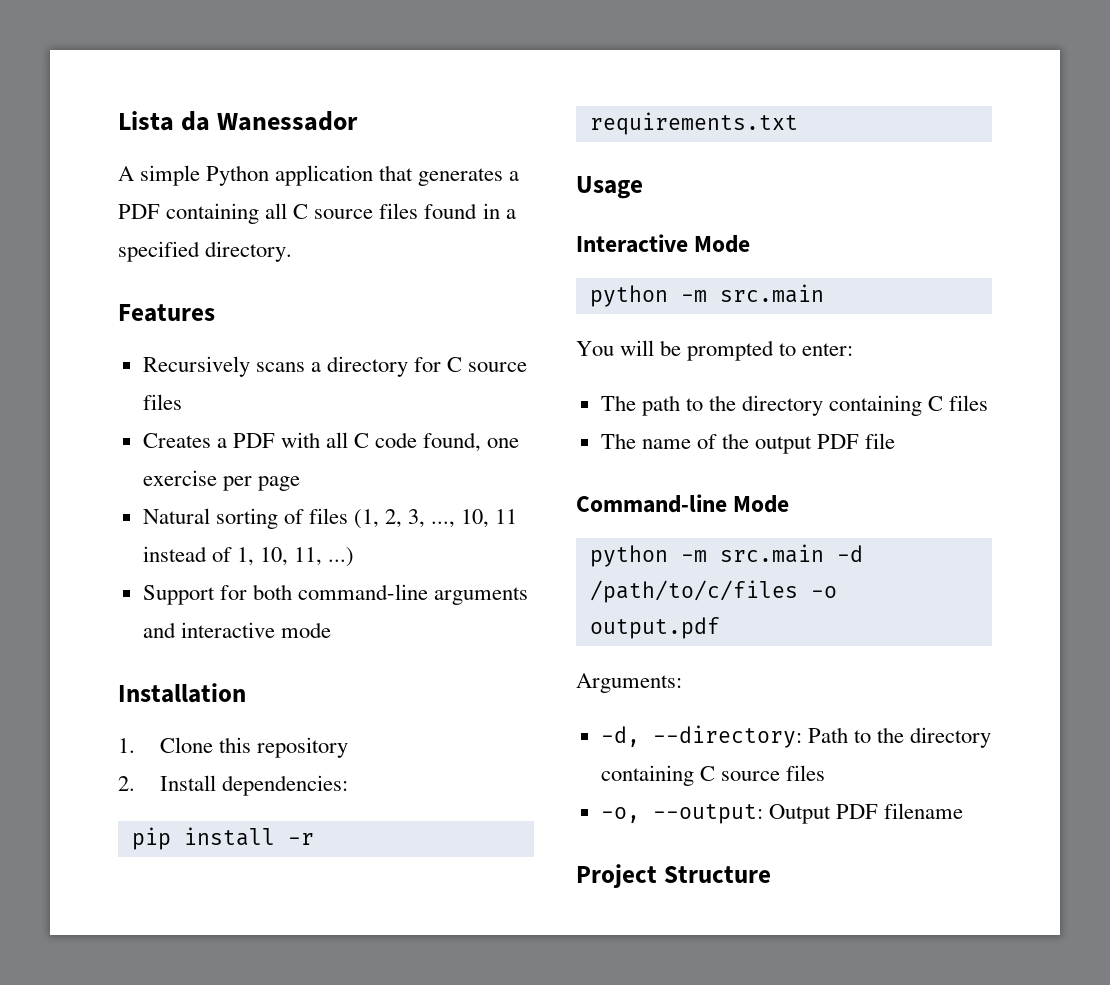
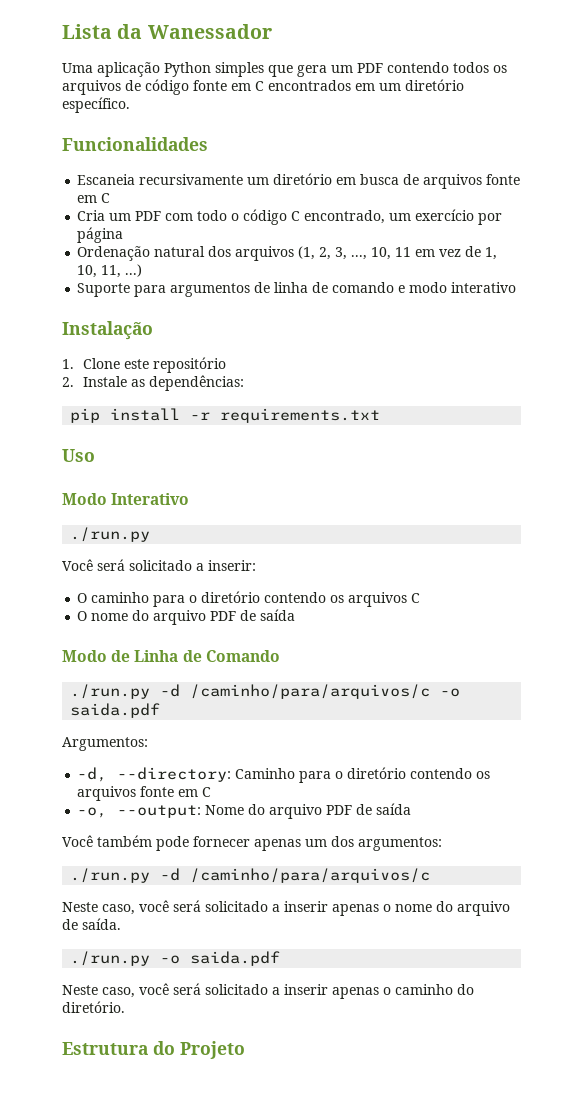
[118,165,520,186] [118,203,516,224] [118,241,293,262] [118,304,215,322] [142,356,528,377] [142,394,182,410] [142,432,520,452] [142,470,300,491] [142,508,348,529] A simple Python application that generates a PDF containing all C source files found in a specified directory. // Features // Recursively scans a directory for C source files // Creates a PDF with all C code found, one exercise per page // Natural sorting of files -> [62,62,507,77] [62,79,464,95] [62,97,130,113] [62,137,208,151] [77,173,521,189] [77,193,111,203] [77,209,503,225] [77,227,124,243] [77,246,295,261] Uma aplicação Python simples que gera um PDF contendo todos os arquivos de código fonte em C encontrados em um diretório específico. // Funcionalidades // Escaneia recursivamente um diretório em busca de arquivos fonte em C // Cria um PDF com todo o código C encontrado, um exercício por página // Ordenação natural dos arquivos
[142,546,232,562] instead of -> [415,246,482,257] em vez de
[142,584,529,605] [142,622,331,638] [118,683,246,703] Support for both command-line arguments and interactive mode // Installation -> [77,282,517,297] [62,321,153,340] Suporte para argumentos de linha de comando e modo interativo // Instalação
[218,737,348,758] this repository -> [123,357,226,373] este repositório
[159,775,348,796] Install dependencies: -> [82,375,244,391] Instale as dependências:
[576,176,643,199] [576,234,751,253] [589,284,824,307] [576,340,854,361] [600,395,989,416] [600,433,896,454] [576,494,790,513] [589,544,863,567] [589,580,837,603] [589,617,720,639] [576,673,682,693] [600,725,992,748] [600,765,825,786] Usage // Interactive Mode // python -m src.main // You will be prompted to enter: // The path to the directory containing C files // The name of the output PDF file // Command-line Mode // python -m src.main -d /path/to/c/files -o output.pdf // Arguments: // -d, --directory: Path to the directory containing C source files -> [62,449,95,462] [62,493,190,505] [70,527,151,542] [62,559,256,571] [77,591,421,607] [77,609,296,625] [62,650,280,662] [70,684,461,699] [70,703,161,718] [62,737,148,751] [77,767,491,783] [77,786,212,801] Uso // Modo Interativo // ./run.py // Você será solicitado a inserir: // O caminho para o diretório contendo os arquivos C // O nome do arquivo PDF de saída // Modo de Linha de Comando // ./run.py -d /caminho/para/arquivos/c -o saida.pdf // Argumentos: // -d, --directory: Caminho para o diretório contendo os arquivos fonte em C
[768,803,963,824] [576,864,771,888] Output PDF filename // Project Structure -> [205,803,412,819] [62,835,442,851] [70,868,431,883] [62,900,510,916] [62,918,121,930] [70,951,281,966] [62,983,474,999] [62,1001,125,1013] [62,1041,245,1059] Nome do arquivo PDF de saída // Você também pode fornecer apenas um dos argumentos: // ./run.py -d /caminho/para/arquivos/c // Neste caso, você será solicitado a inserir apenas o nome do arquivo de saída. // ./run.py -o saida.pdf // Neste caso, você será solicitado a inserir apenas o caminho do diretório. // Estrutura do Projeto

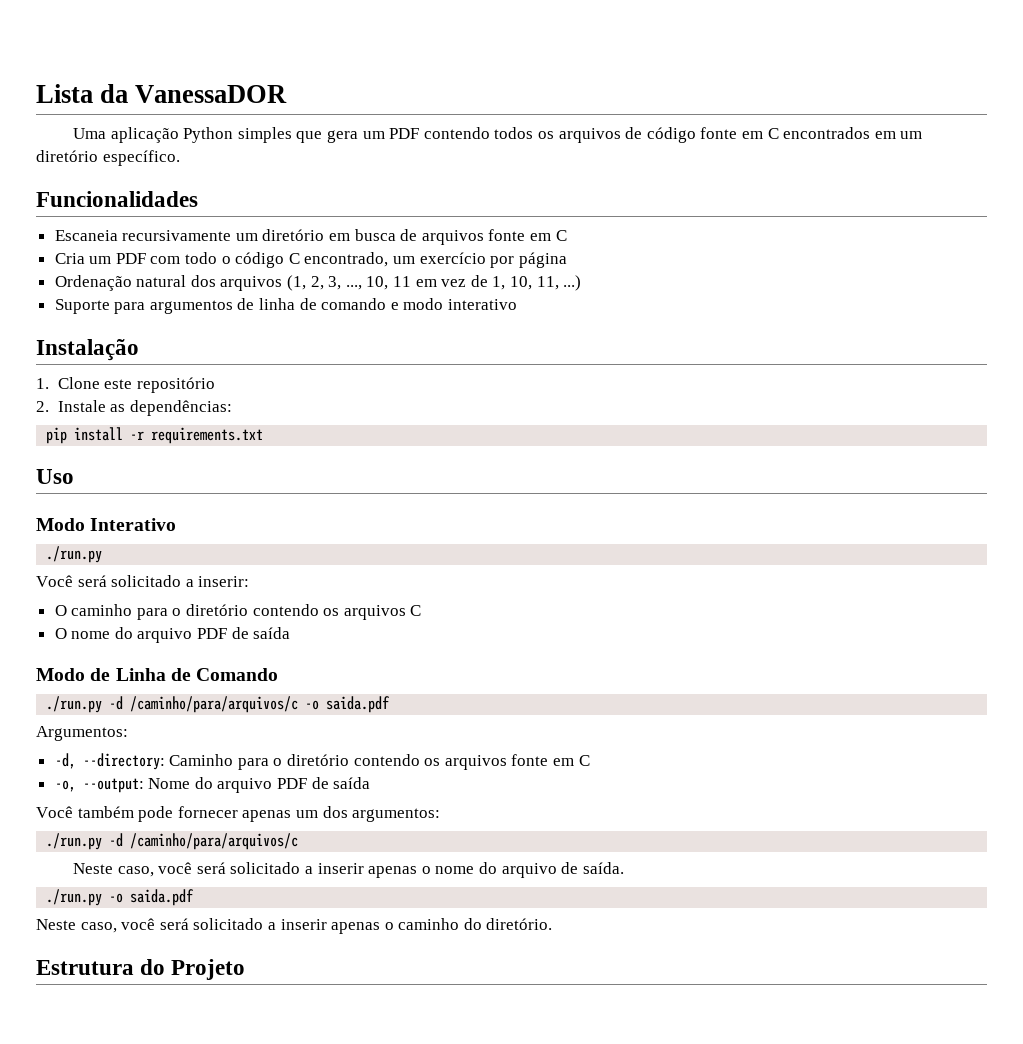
[147,24,272,39] Wanessador -> [135,85,288,103] VanessaDOR

